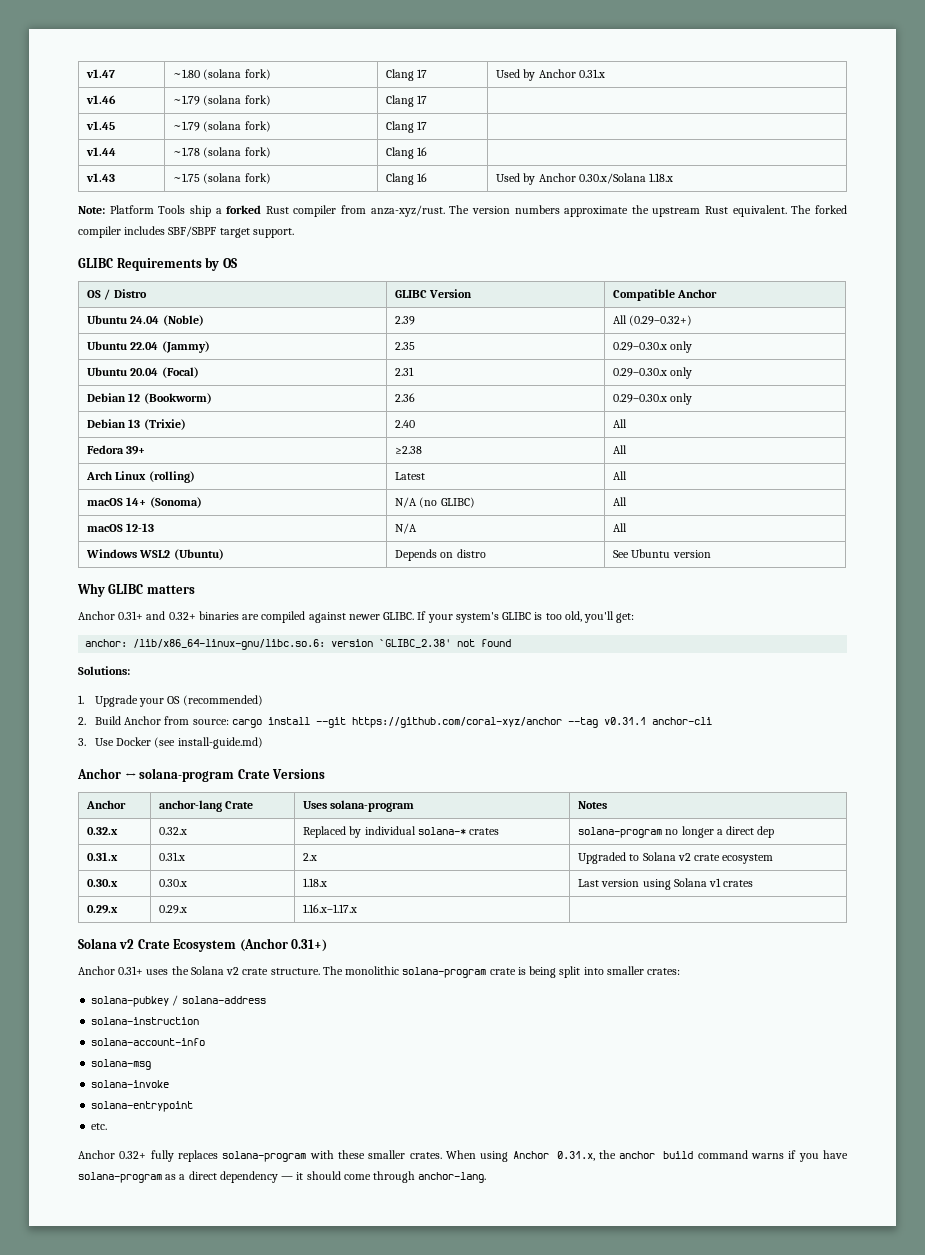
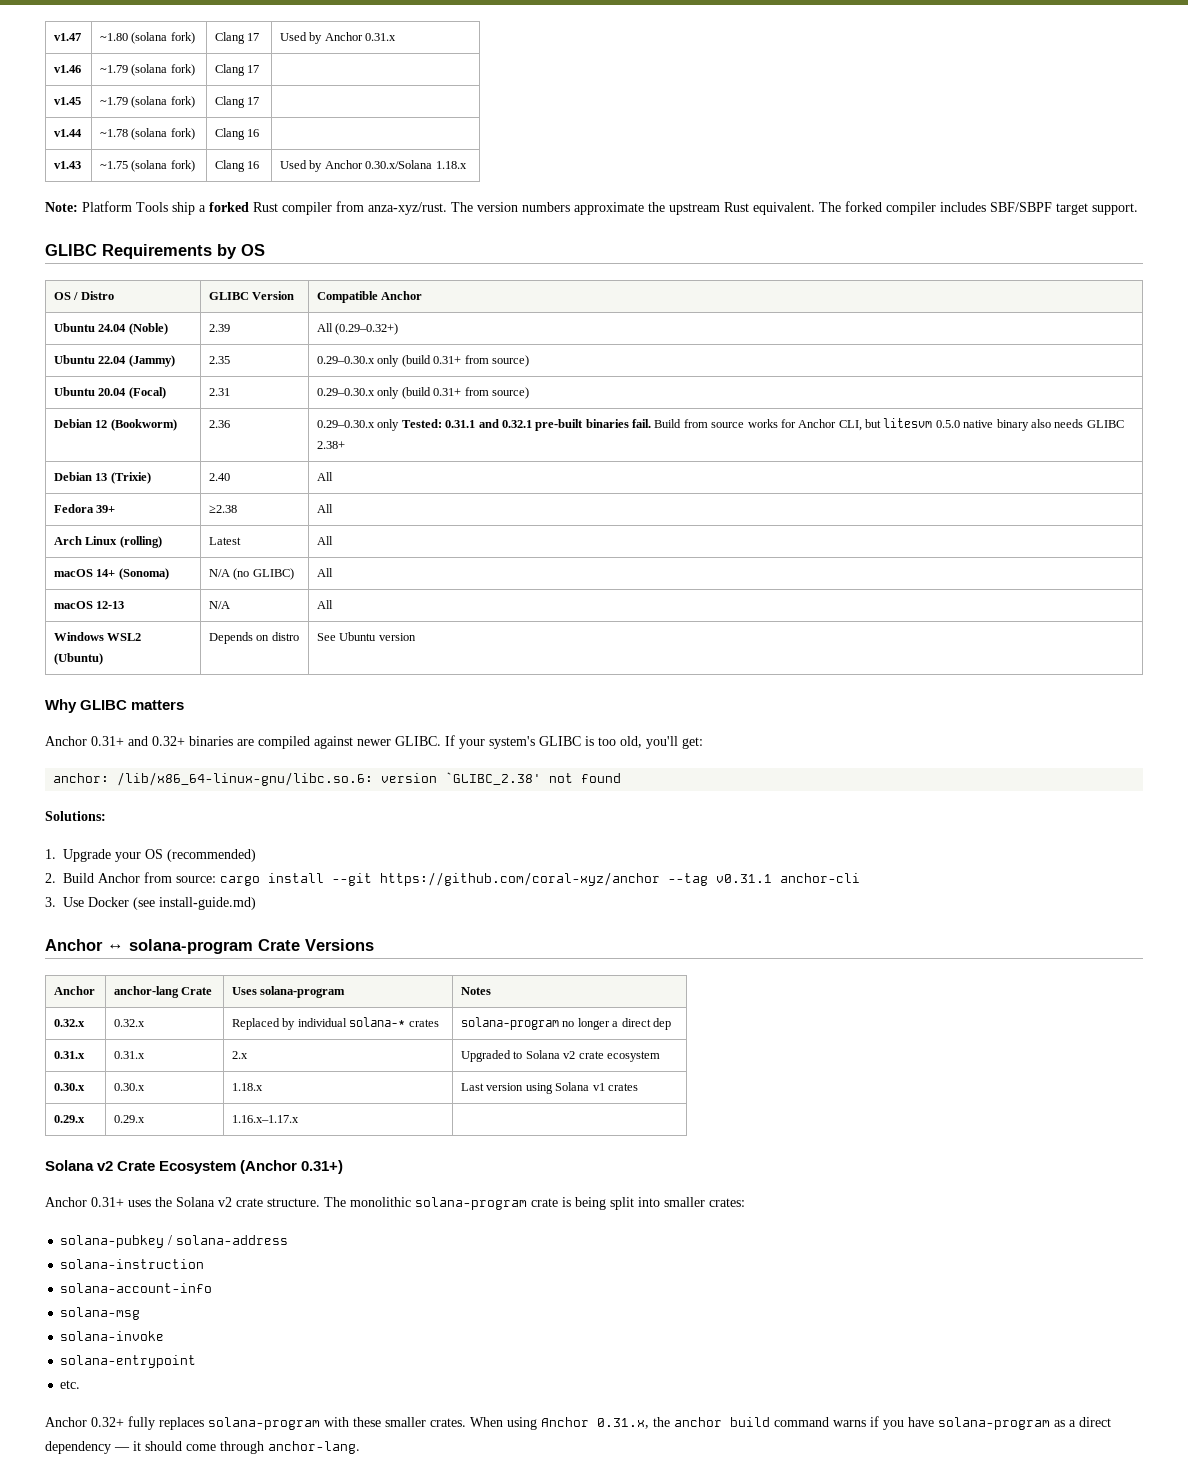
(693, 347) none -> [401,355,529,367] (build 0.31+ from source)
(693, 373) none -> [401,387,529,399] (build 0.31+ from source)
(693, 399) none -> [401,418,1124,431] [317,441,346,449] Tested: 0.31.1 and 0.32.1 pre-built binaries fail. Build from source works for Anchor CLI, but litesvm 0.5.0 native binary also needs GLIBC 2.38+

